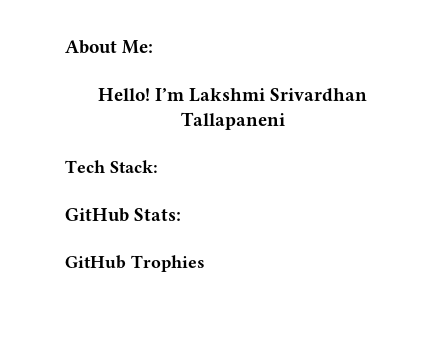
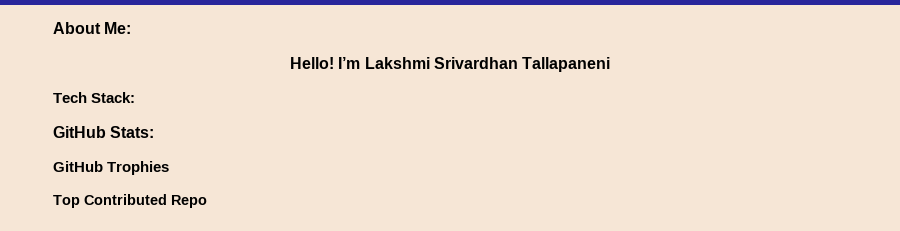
(205, 263) none -> [53,194,207,208] // Top Contributed Repo

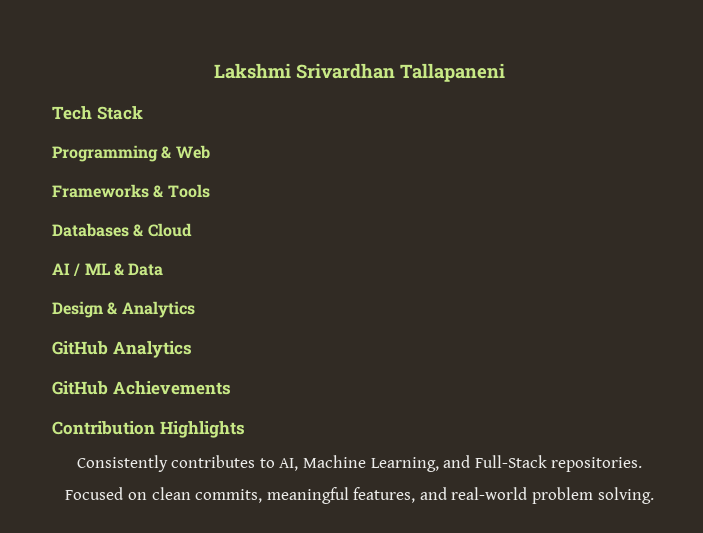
[53,22,132,34] [289,57,361,69] About Me: // Hello! I’m -> (214, 71) none
[91,92,136,103] [53,126,155,138] [53,161,170,175] [53,194,207,208] Stack: // GitHub Stats: // GitHub Trophies // Top Contributed Repo -> [96,106,143,120] [52,145,210,162] [52,184,210,198] [52,223,192,237] [52,263,164,276] [52,301,195,318] [52,341,192,358] [52,381,231,395] [52,421,245,438] [76,455,643,472] [65,487,654,504] Stack // Programming & Web // Frameworks & Tools // Databases & Cloud // AI / ML & Data // Design & Analytics // GitHub Analytics // GitHub Achievements // Contribution Highlights // Consistently contributes to AI, Machine Learning, and Full-Stack repositories. // Focused on clean commits, meaningful features, and real-world problem solving.

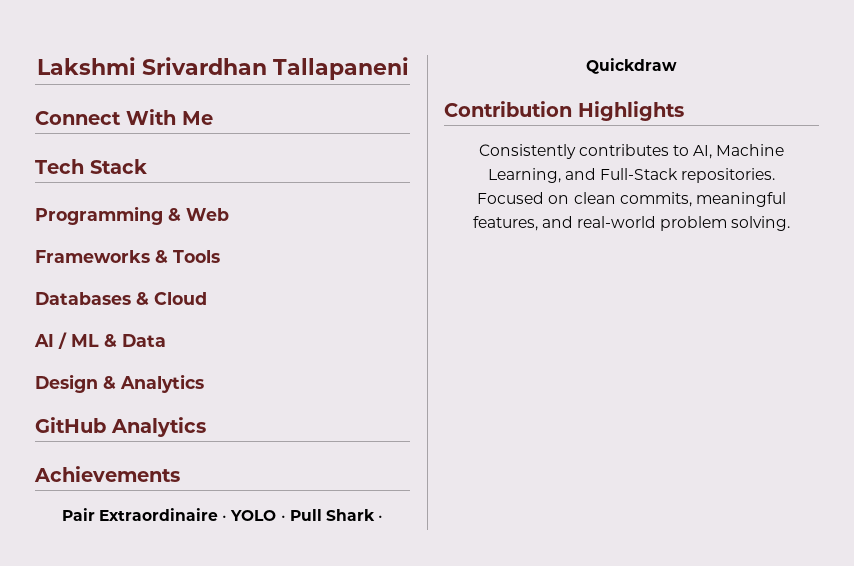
(505, 72) none -> [35,109,213,125] // Connect With Me
[52,381,108,395] GitHub -> (206, 427) none
(231, 388) none -> [61,508,384,521] [586,58,677,74] // Pair Extraordinaire • YOLO • Pull Shark • Quickdraw

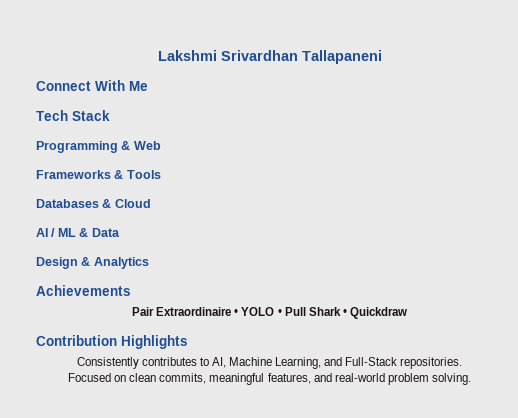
[35,417,206,437] // GitHub Analytics -> (149, 263) none

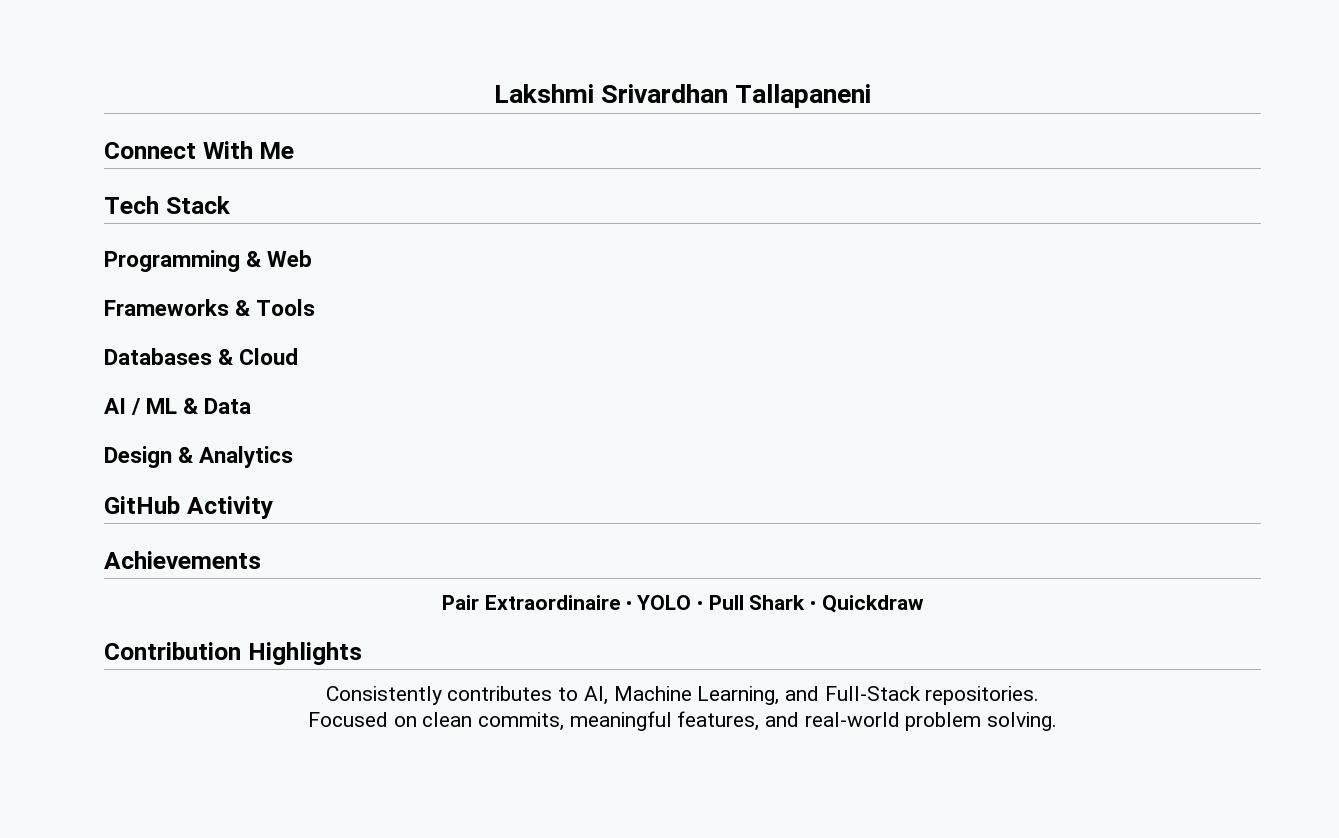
(149, 263) none -> [104,496,273,519] // GitHub Activity

